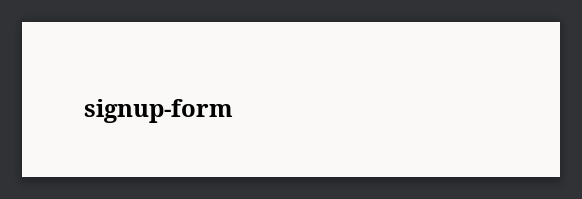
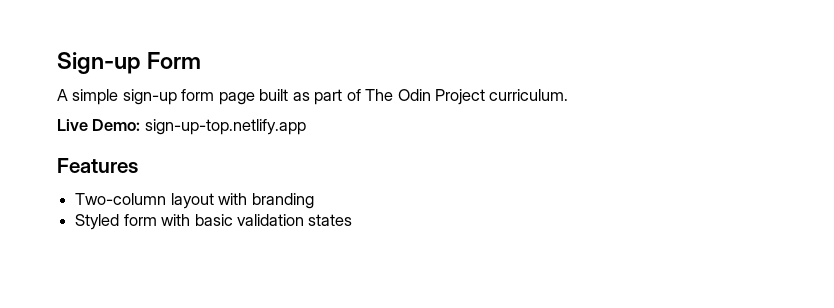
[84,99,233,123] signup-form -> [57,52,202,74] [57,89,569,105] [57,119,306,135] [57,158,138,173] [75,193,314,209] [75,214,353,230] Sign-up Form // A simple sign-up form page built as part of The Odin Project curriculum. // Live Demo: sign-up-top.netlify.app // Features // Two-column layout with branding // Styled form with basic validation states

